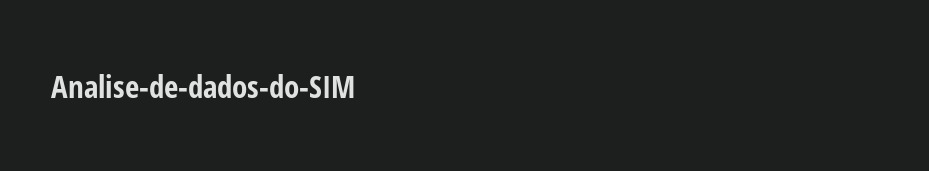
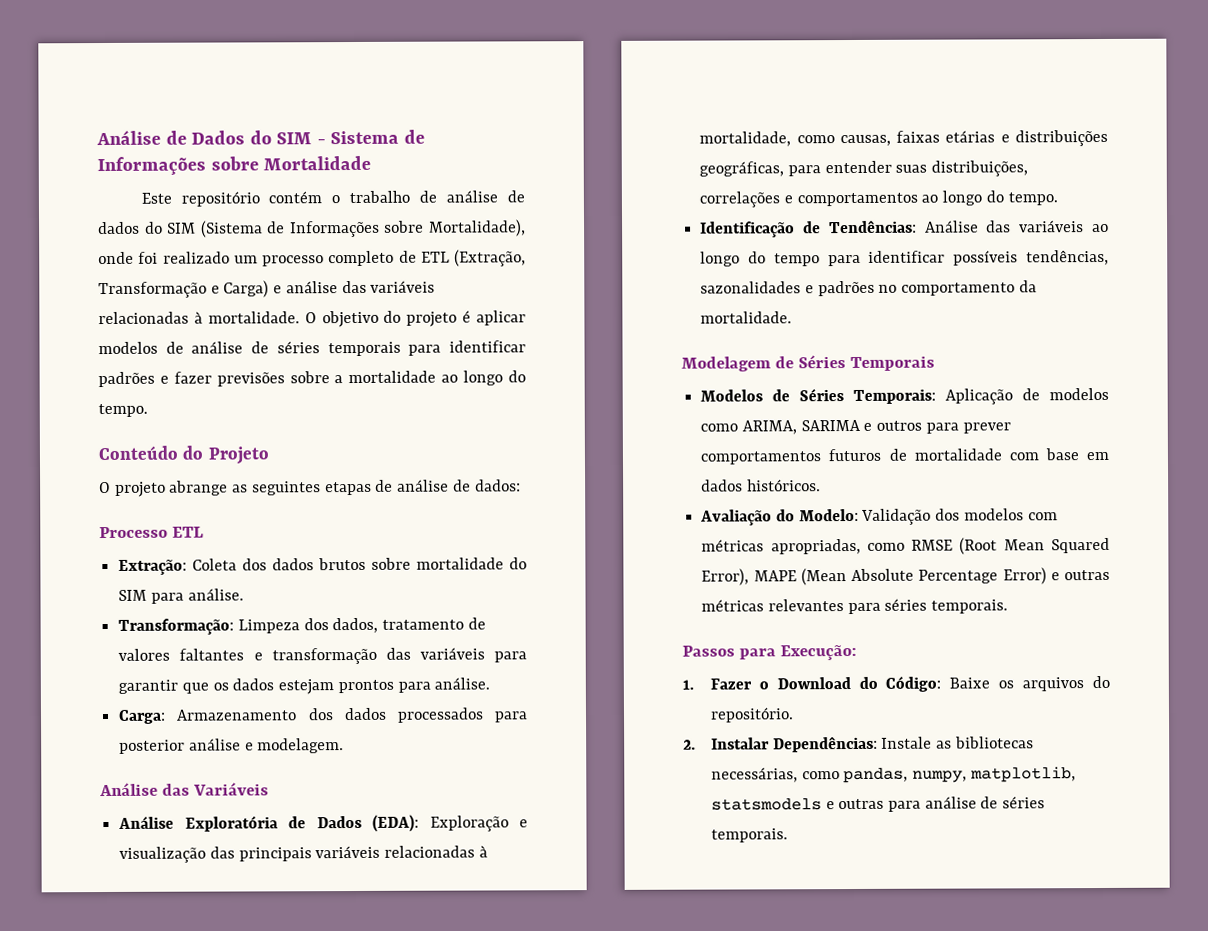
[51,74,355,98] Analise-de-dados-do-SIM -> [96,129,425,146] [97,155,372,176] [140,190,525,207] [98,219,526,238] [98,249,526,267] [98,280,436,299] [98,310,526,328] [98,340,526,357] [98,370,526,388] [98,403,148,418] [98,445,269,465] [99,479,521,497] [99,526,204,539] [118,557,527,575] [118,588,244,604] [118,617,486,635] [118,647,527,665] [118,677,491,695] [118,707,528,724] [119,738,345,754] [99,782,269,797] [118,814,528,832] [119,845,488,863] [699,129,1108,147] [699,160,1029,177] [699,190,1058,208] [700,220,1109,238] [700,249,1109,267] [700,280,1037,297] [700,311,793,324] [681,355,935,372] [700,387,1109,405] [700,419,1011,435] [700,448,1109,465] [701,479,821,492] [700,508,1058,526] [701,537,1110,555] [701,567,1110,586] [701,598,1009,615] [682,644,857,661] [682,675,1110,692] [709,707,794,723] [683,736,1034,753] [710,766,1076,784] [710,796,1046,812] [710,828,788,843] Análise de Dados do SIM - Sistema de Informações sobre Mortalidade // Este repositório contém o trabalho de análise de dados do SIM (Sistema de Informações sobre Mortalidade), onde foi realizado um processo completo de ETL (Extração, Transformação e Carga) e análise das variáveis relacionadas à mortalidade. O objetivo do projeto é aplicar modelos de análise de séries temporais para identificar padrões e fazer previsões sobre a mortalidade ao longo do tempo. // Conteúdo do Projeto // O projeto abrange as seguintes etapas de análise de dados: // Processo ETL // Extração: Coleta dos dados brutos sobre mortalidade do SIM para análise. // Transformação: Limpeza dos dados, tratamento de valores faltantes e transformação das variáveis para garantir que os dados estejam prontos para análise. // Carga: Armazenamento dos dados processados para posterior análise e modelagem. // Análise das Variáveis // Análise Exploratória de Dados (EDA): Exploração e visualização das principais variáveis relacionadas à mortalidade, como causas, faixas etárias e distribuições geográficas, para entender suas distribuições, correlações e comportamentos ao longo do tempo. // Identificação de Tendências: Análise das variáveis ao longo do tempo para identificar possíveis tendências, sazonalidades e padrões no comportamento da mortalidade. // Modelagem de Séries Temporais // Modelos de Séries Temporais: Aplicação de modelos como ARIMA, SARIMA e outros para prever comportamentos futuros de mortalidade com base em dados históricos. // Avaliação do Modelo: Validação dos modelos com métricas apropriadas, como RMSE (Root Mean Squared Error), MAPE (Mean Absolute Percentage Error) e outras métricas relevantes para séries temporais. // Passos para Execução: // 1. Fazer o Download do Código: Baixe os arquivos do repositório. // 2. Instalar Dependências: Instale as bibliotecas necessárias, como pandas, numpy, matplotlib, statsmodels e outras para análise de séries temporais.

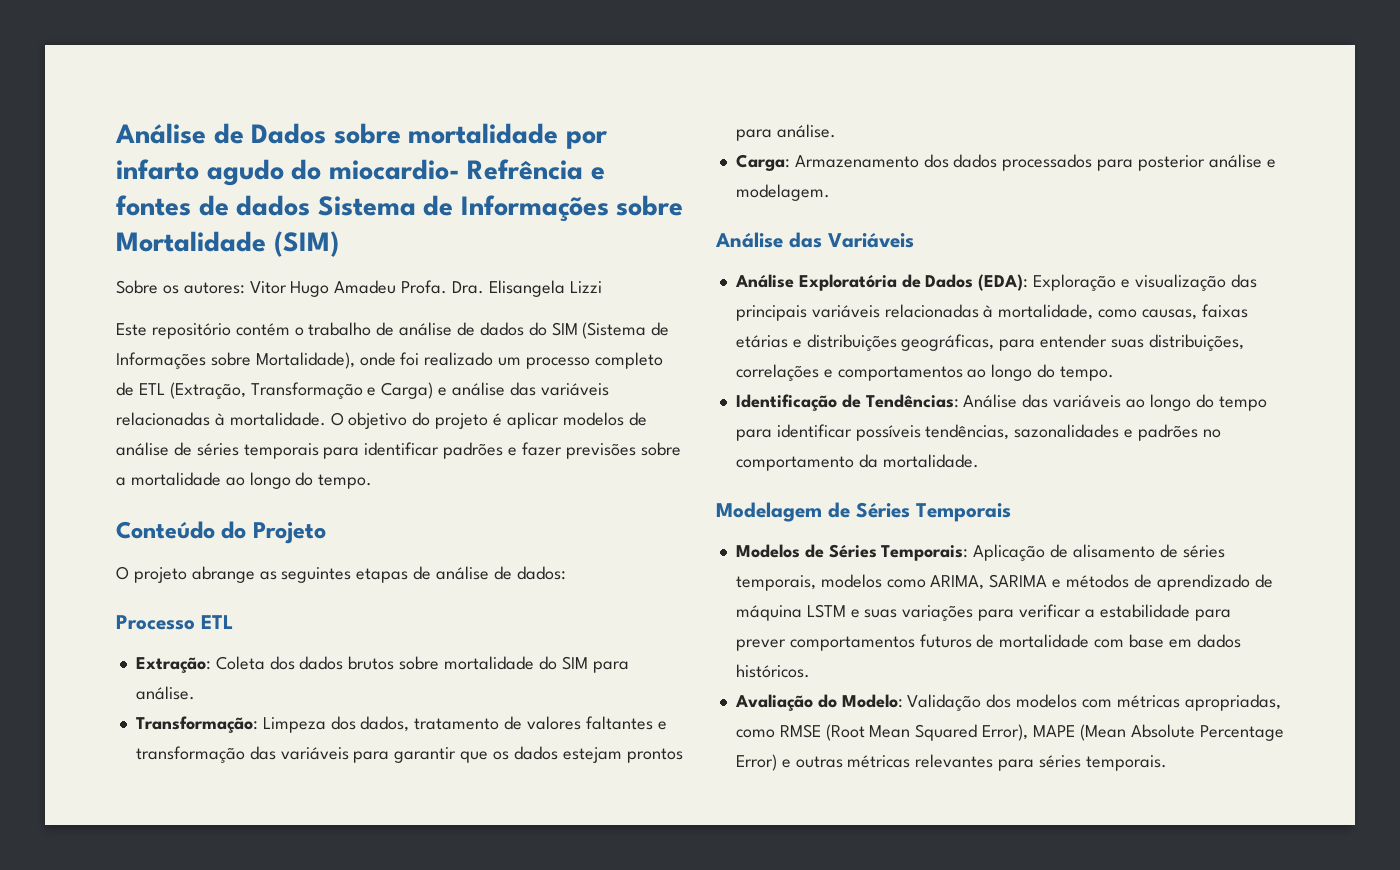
[249,130,326,145] do SIM - -> [333,123,608,149] [116,159,605,186] [116,195,311,216] sobre mortalidade por infarto agudo do miocardio- Refrência e fontes de dados
(372, 163) none -> [273,231,339,257] [116,280,602,297] (SIM) // Sobre os autores: Vitor Hugo Amadeu Profa. Dra. Elisangela Lizzi
(1041, 394) none -> [1072,544,1225,558] [735,575,816,591] alisamento de séries temporais,
[876,420,923,431] outros -> [1065,574,1273,591] [735,604,1190,621] métodos de aprendizado de máquina LSTM e suas variações para verificar a estabilidade
[682,644,857,661] [682,675,1110,692] [709,707,794,723] [683,736,1034,753] [710,766,1076,784] [710,796,1046,812] [710,828,788,843] // Passos para Execução: // 1. Fazer o Download do Código: Baixe os arquivos do repositório. // 2. Instalar Dependências: Instale as bibliotecas necessárias, como pandas, numpy, matplotlib, statsmodels e outras para análise de séries temporais. -> (1167, 763) none

